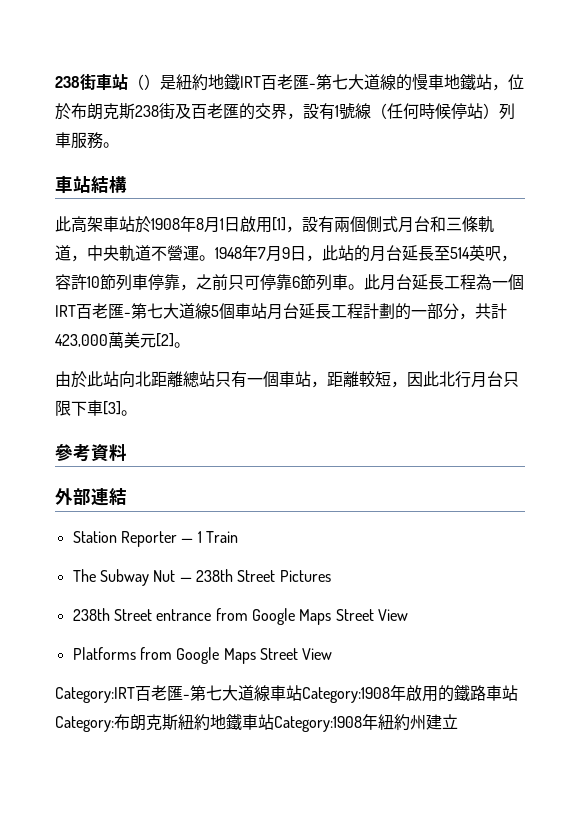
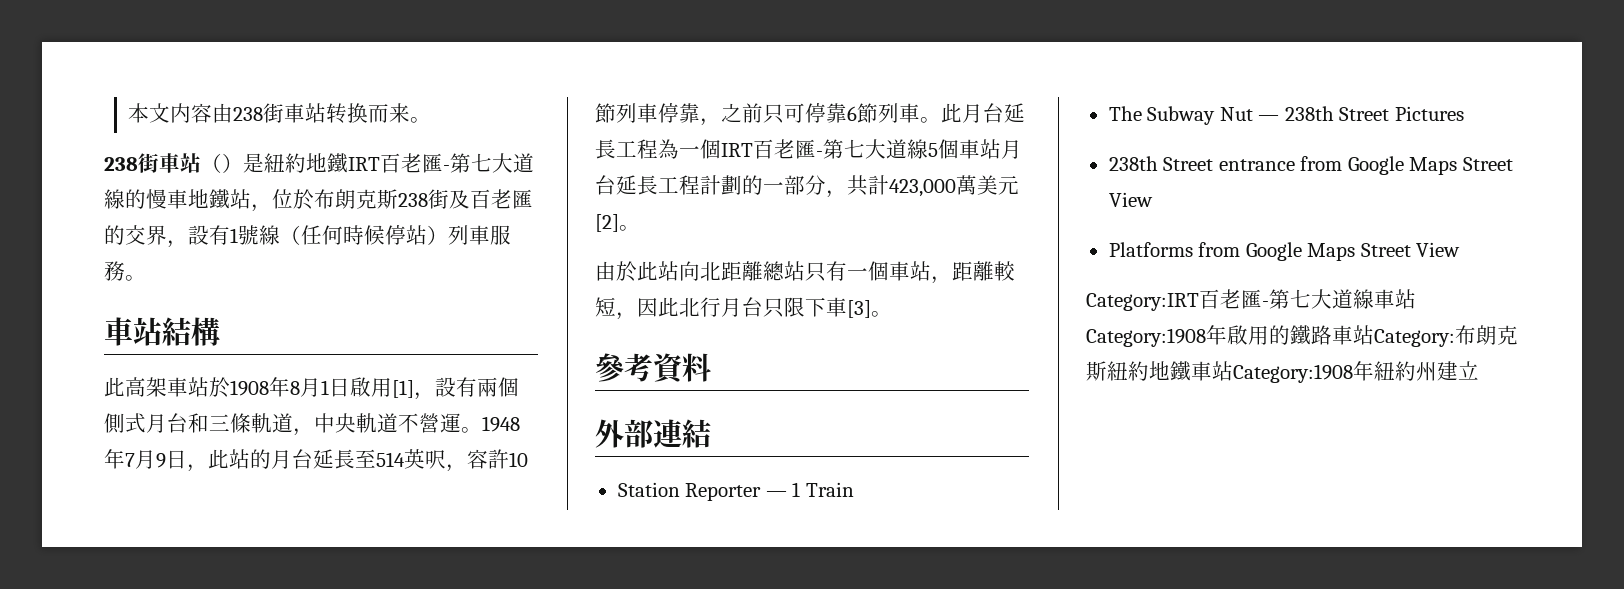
(55, 82) none -> [128,103,432,124] 本文内容由238街車站转换而来。 //

